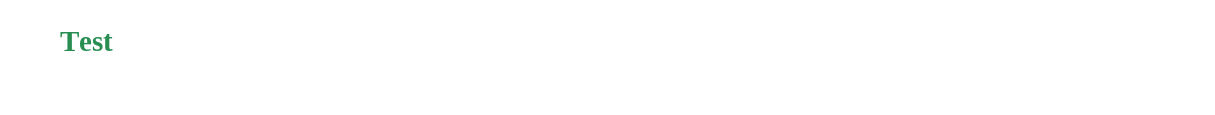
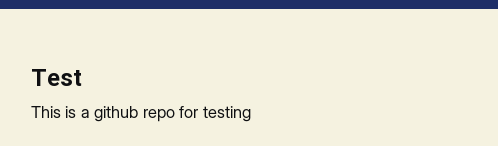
(113, 41) none -> [31,106,251,122] // This is a github repo for testing

